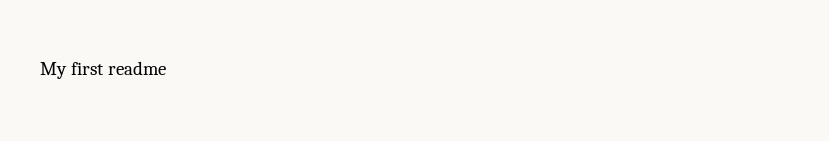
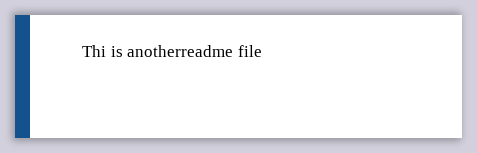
[40,61,167,79] My first readme -> [82,45,262,57] Thi is anotherreadme file

